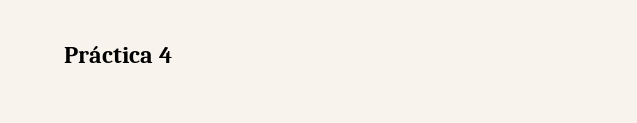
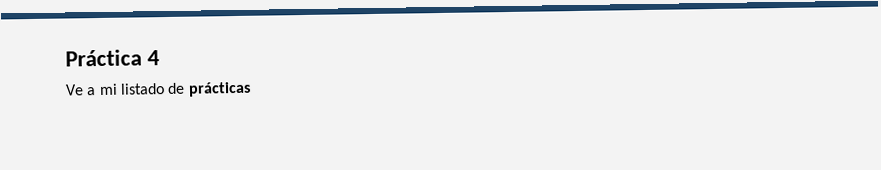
(173, 55) none -> [65,81,251,97] // Ve a mi listado de prácticas

